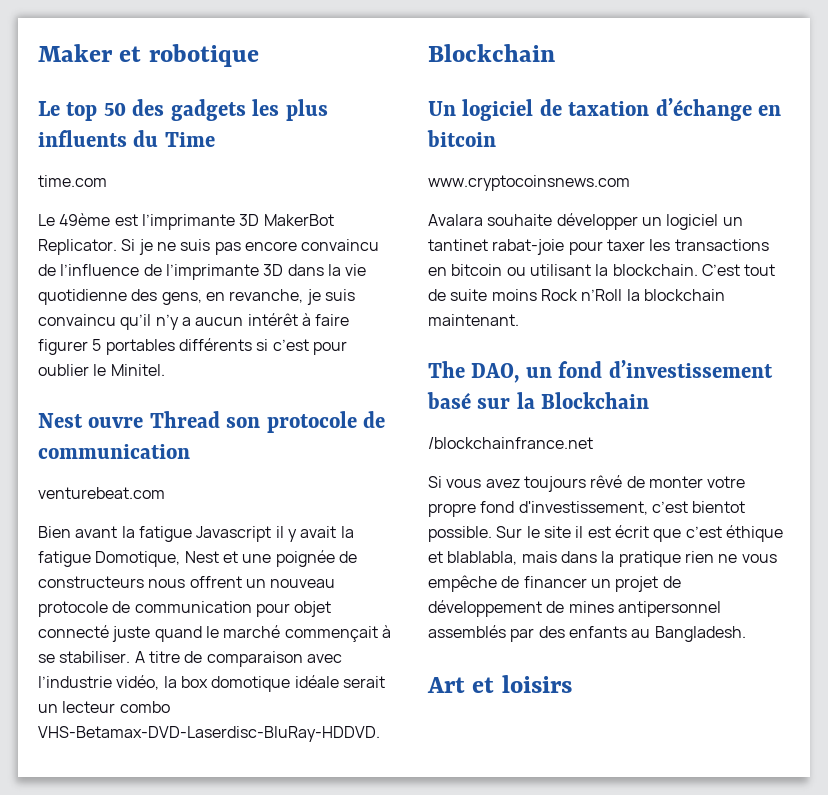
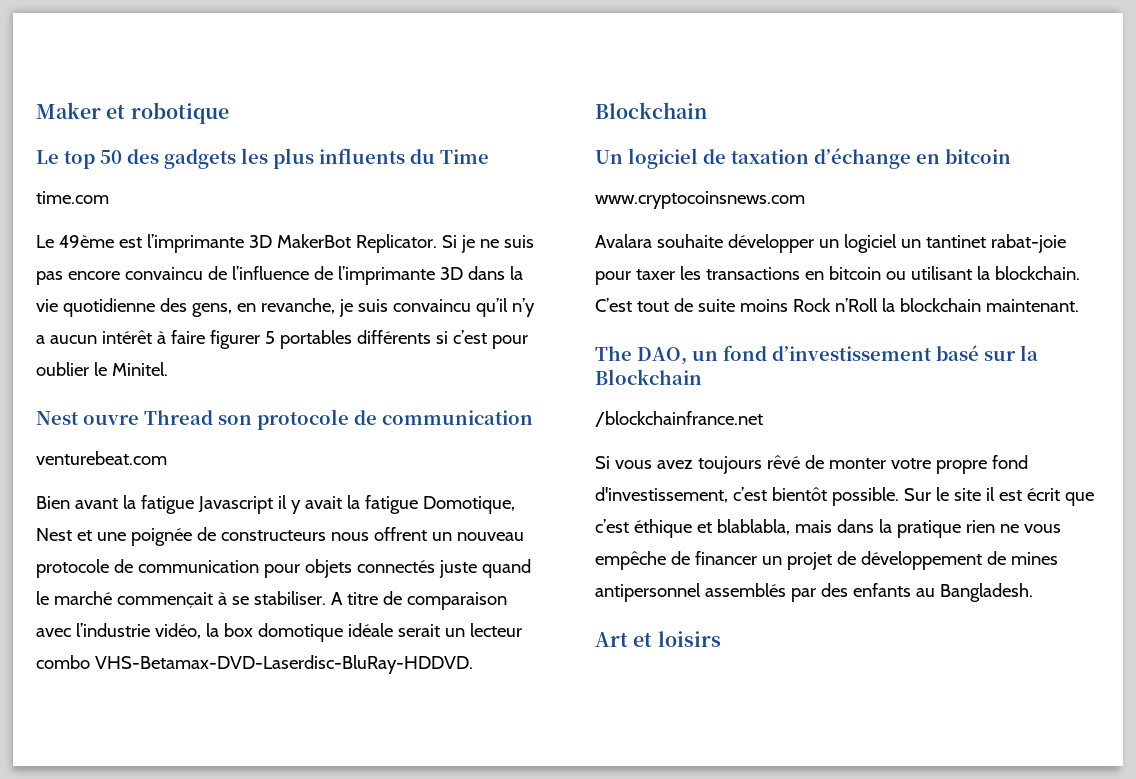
[294,601,332,617] [38,625,109,638] objet connecté -> [304,559,435,578] objets connectés
[692,501,746,513] bientot -> [771,487,827,501] bientôt

